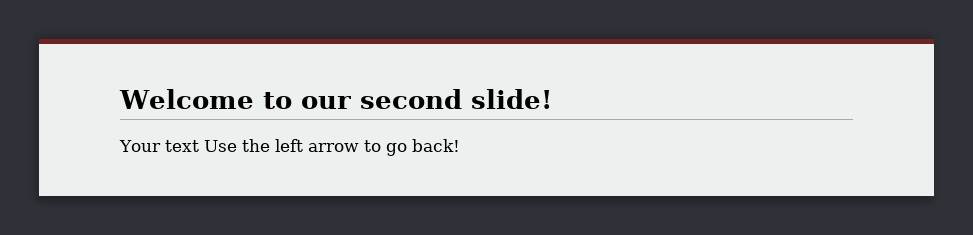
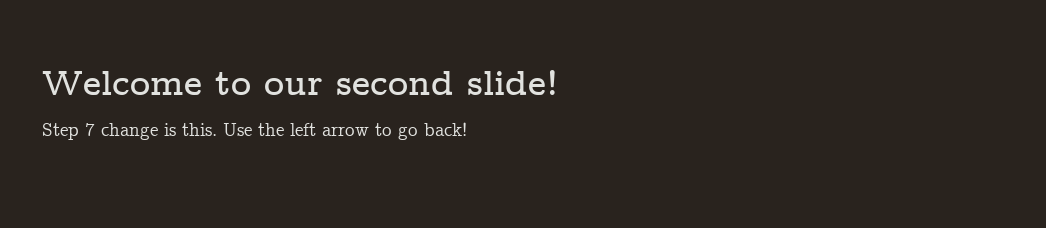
[119,140,199,152] Your text -> [42,123,217,140] Step 7 change is this.

